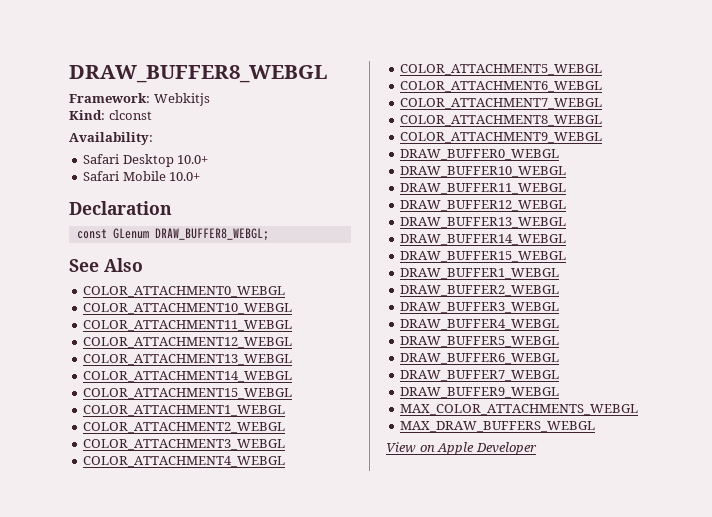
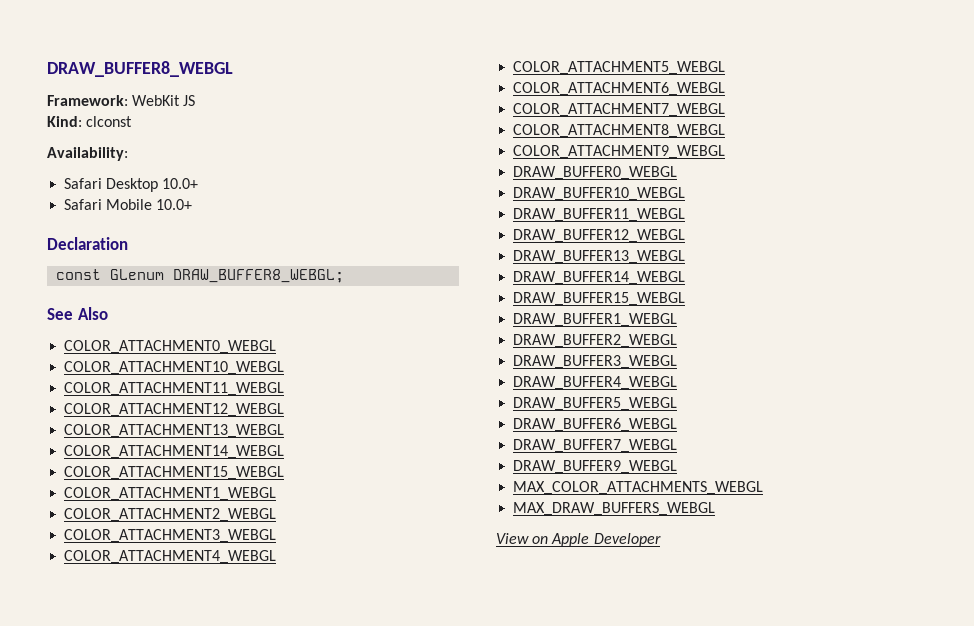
[153,93,210,106] Webkitjs -> [132,95,196,106] WebKit JS

